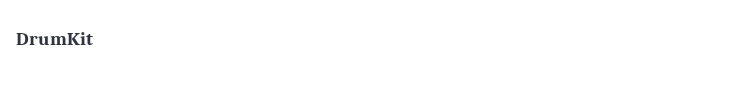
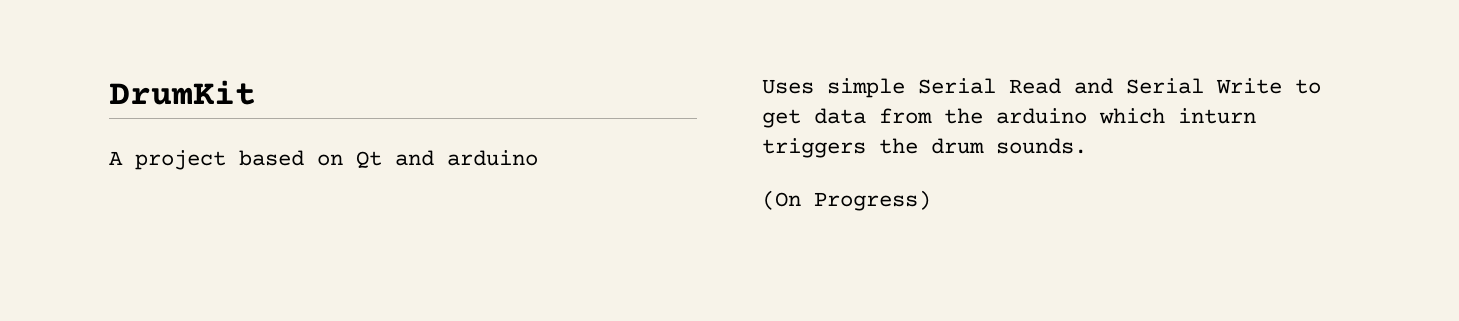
(93, 38) none -> [109,150,538,170] [762,78,1321,98] [762,108,1256,128] [762,138,1087,158] [762,190,931,211] // A project based on Qt and arduino // Uses simple Serial Read and Serial Write to get data from the arduino which inturn triggers the drum sounds. // (On Progress)

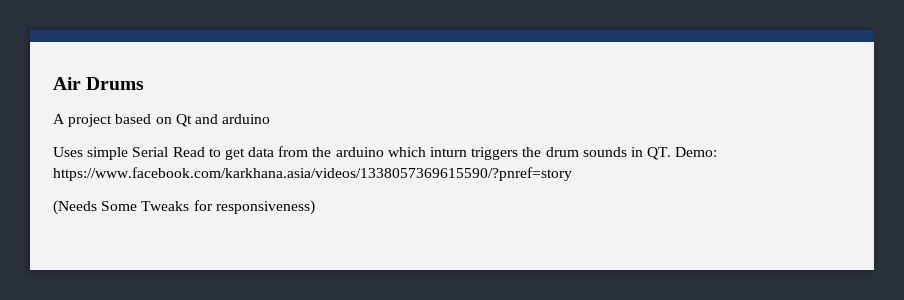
[109,80,256,105] DrumKit -> [53,77,145,90] Air Drums
[1074,78,1282,94] and Serial Write -> (205, 152) none
[996,138,1087,154] [762,190,931,211] sounds. // (On Progress) -> [582,147,718,160] [53,167,572,181] [53,200,315,215] sounds in QT. Demo: https://www.facebook.com/karkhana.asia/videos/1338057369615590/?pnref=story // (Needs Some Tweaks for responsiveness)

